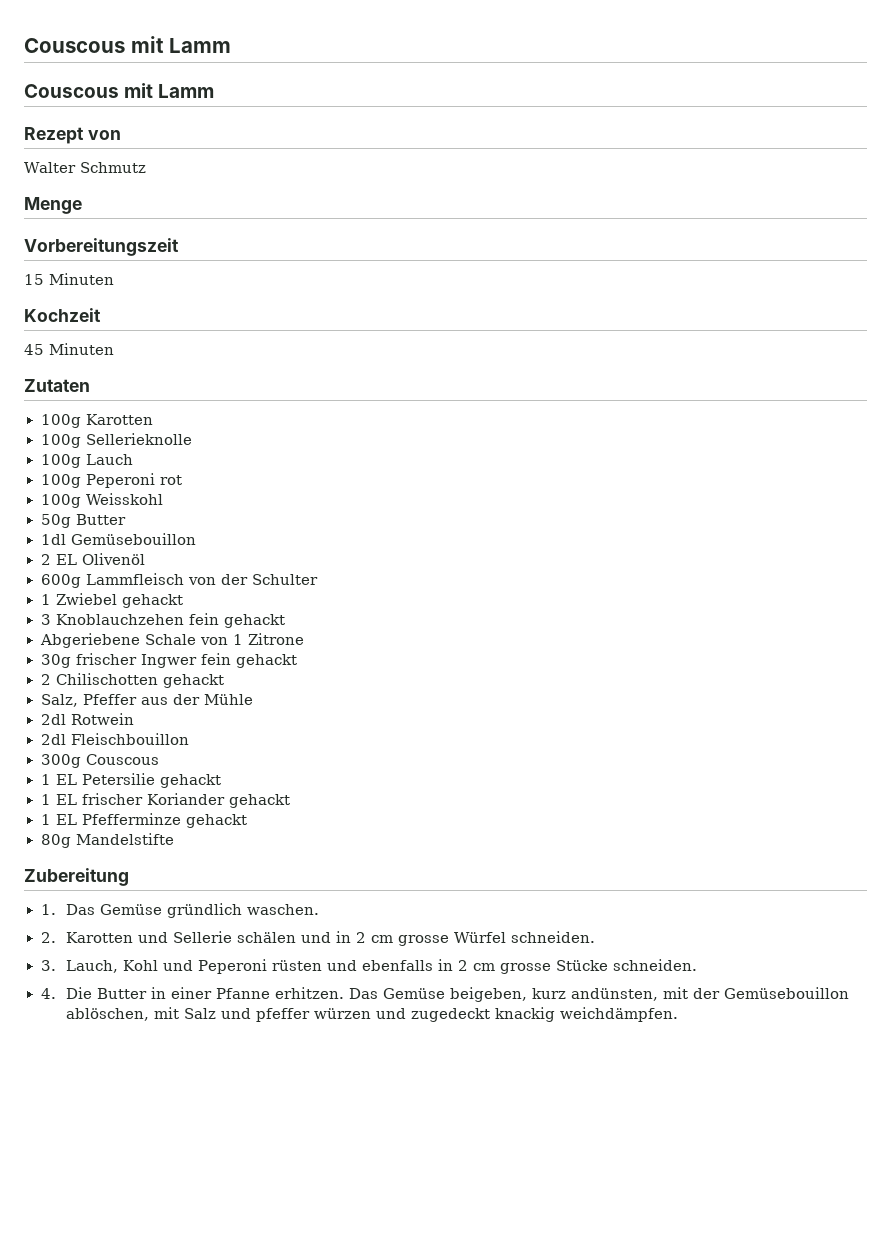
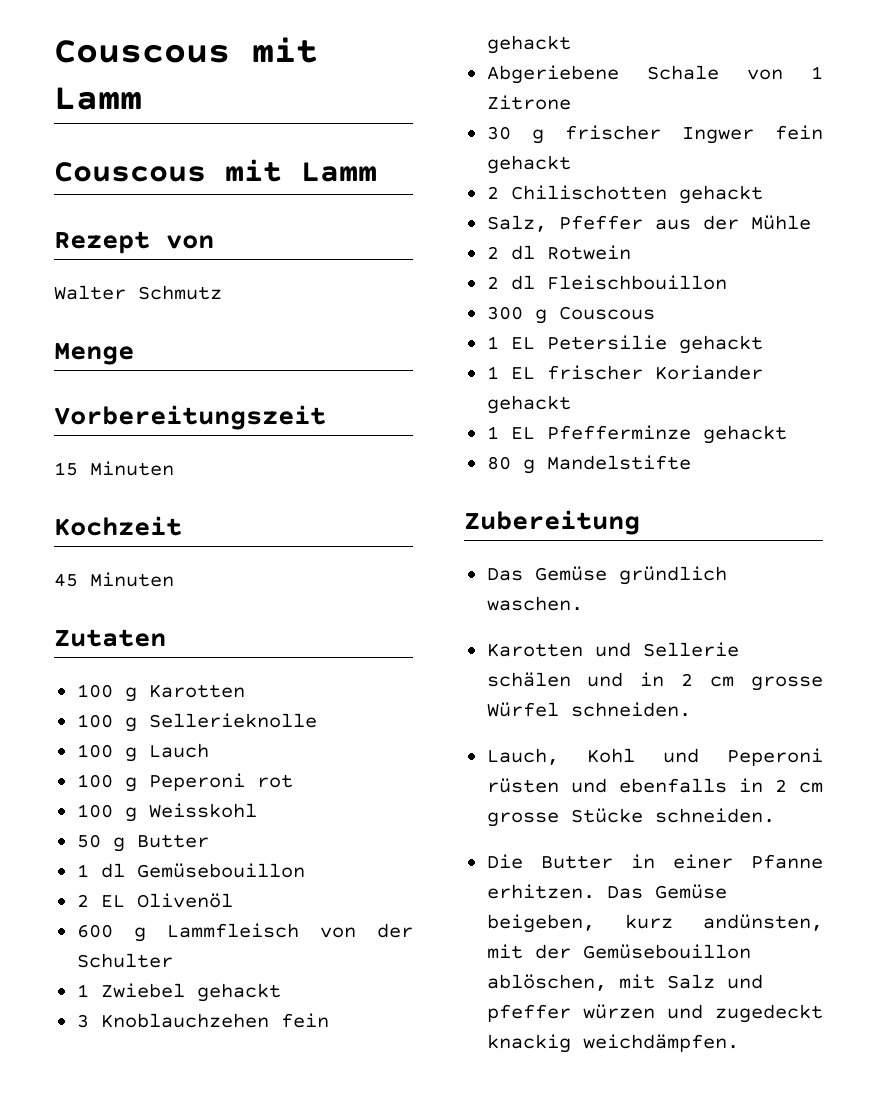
[40,414,81,428] 100g -> [76,684,137,702] 100 g
[40,434,81,448] 100g -> [76,714,137,732] 100 g
[40,454,81,468] 100g -> [76,744,137,762] 100 g
[40,474,81,488] 100g -> [76,774,137,792] 100 g
[40,494,81,508] 100g -> [76,804,137,822] 100 g
[40,514,71,528] 50g -> [76,834,125,852] 50 g
[40,534,66,545] 1dl -> [76,863,125,878] 1 dl
[40,574,81,588] 600g -> [76,924,146,942] 600 g
[40,654,71,668] 30g -> [486,126,544,144] 30 g
[40,714,66,725] 2dl -> [486,245,535,260] 2 dl
[40,734,66,745] 2dl -> [486,275,535,290] 2 dl
[40,754,81,768] 300g -> [486,306,547,324] 300 g
[40,834,71,848] 80g -> [486,456,535,474] 80 g
[40,904,56,915] 1. -> (640, 522) none
[40,932,56,943] 2. -> (583, 603) none
[40,960,56,971] 3. -> (691, 709) none
[40,988,56,999] 4. -> (775, 815) none

